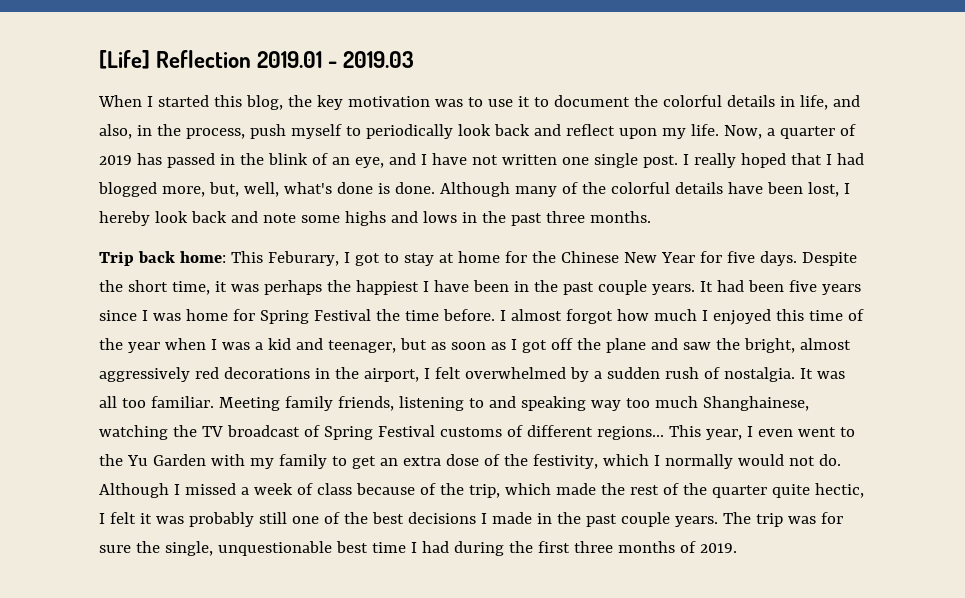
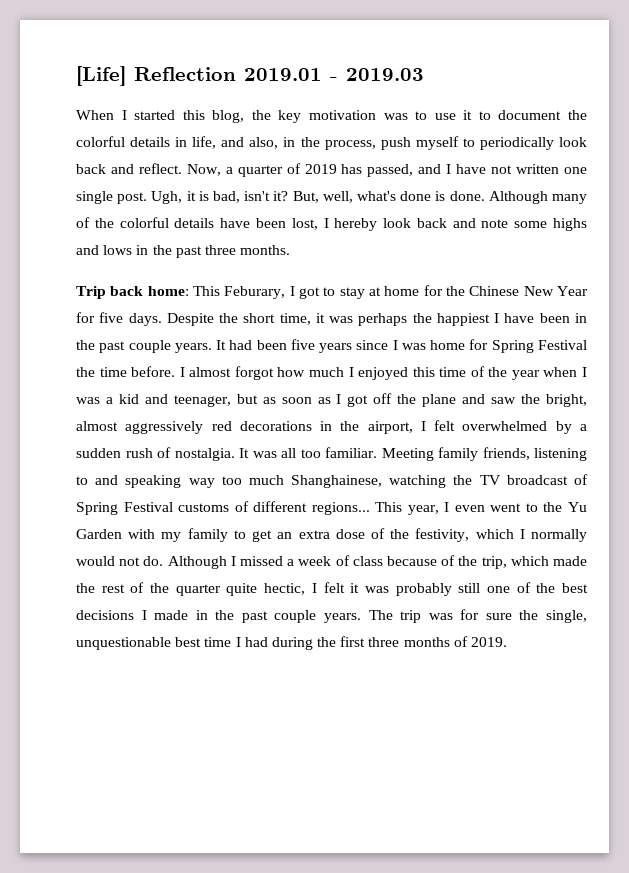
[565,124,719,139] reflect upon my life. -> [138,163,182,174] reflect.
[166,153,384,168] passed in the blink of an eye, -> [367,164,414,177] passed,
[682,153,864,168] [98,182,239,197] I really hoped that I had blogged more, but, -> [151,191,319,204] Ugh, it is bad, isn't it? But,

